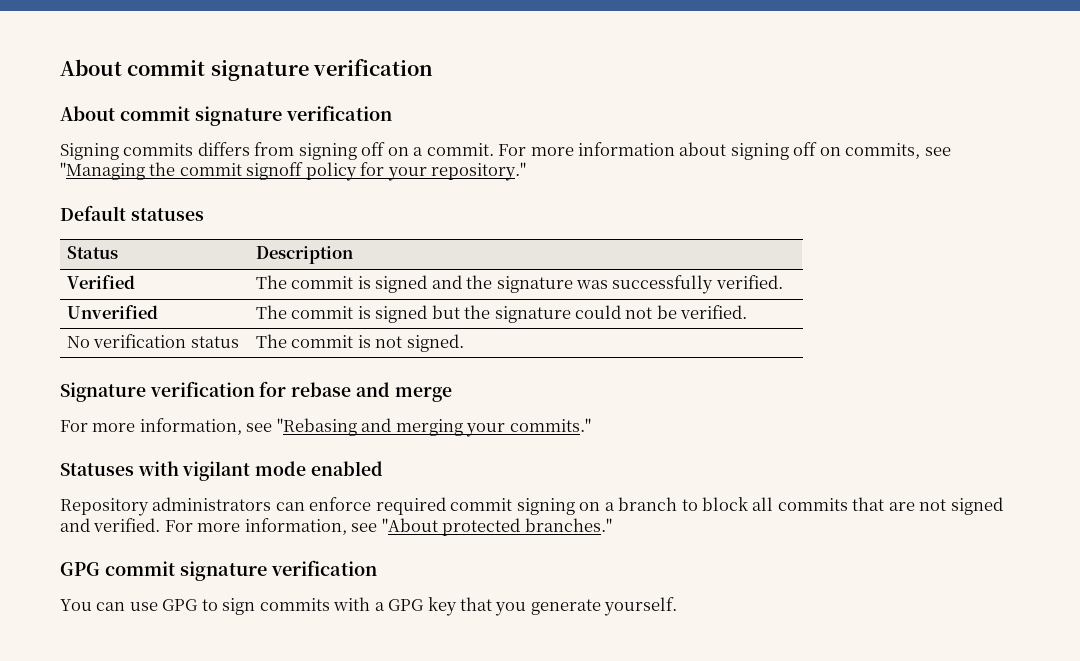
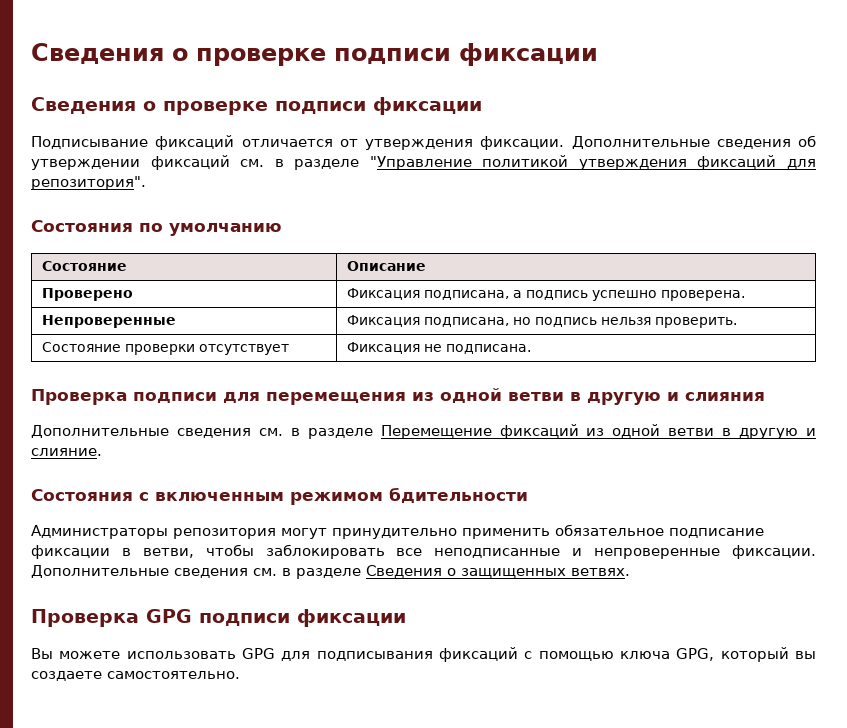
[60,59,434,81] [60,105,392,126] [60,142,951,160] [60,162,527,181] [60,205,204,221] [66,246,118,259] [255,246,353,264] [66,275,135,289] [255,275,783,294] [66,305,158,319] [255,305,748,323] [66,334,239,348] [255,334,464,352] [60,381,452,402] [60,418,591,437] [60,461,383,481] [60,497,1003,516] [60,518,612,536] [60,560,377,581] [60,597,678,616] About commit signature verification // About commit signature verification // Signing commits differs from signing off on a commit. For more information about signing off on commits, see "Managing the commit signoff policy for your repository." // Default statuses // Status | Description // Verified | The commit is signed and the signature was successfully verified. // Unverified | The commit is signed but the signature could not be verified. // No verification status | The commit is not signed. // Signature verification for rebase and merge // For more information, see "Rebasing and merging your commits." // Statuses with vigilant mode enabled // Repository administrators can enforce required commit signing on a branch to block all commits that are not signed and verified. For more information, see "About protected branches." // GPG commit signature verification // You can use GPG to sign commits with a GPG key that you generate yourself. -> [31,43,598,66] [31,97,482,115] [31,135,816,150] [31,155,816,170] [31,176,146,190] [31,220,282,236] [42,261,128,271] [347,261,427,271] [42,288,134,301] [347,288,746,301] [42,315,177,328] [347,315,738,328] [42,342,290,355] [347,342,532,354] [31,388,765,405] [31,424,816,439] [31,448,102,456] [31,487,528,505] [31,524,764,539] [31,544,817,559] [31,565,630,579] [31,609,406,627] [31,647,817,662] [31,671,240,681] Сведения о проверке подписи фиксации // Сведения о проверке подписи фиксации // Подписывание фиксаций отличается от утверждения фиксации. Дополнительные сведения об утверждении фиксаций см. в разделе "Управление политикой утверждения фиксаций для репозитория". // Состояния по умолчанию // Состояние | Описание // Проверено | Фиксация подписана, а подпись успешно проверена. // Непроверенные | Фиксация подписана, но подпись нельзя проверить. // Состояние проверки отсутствует | Фиксация не подписана. // Проверка подписи для перемещения из одной ветви в другую и слияния // Дополнительные сведения см. в разделе Перемещение фиксаций из одной ветви в другую и слияние. // Состояния с включенным режимом бдительности // Администраторы репозитория могут принудительно применить обязательное подписание фиксации в ветви, чтобы заблокировать все неподписанные и непроверенные фиксации. Дополнительные сведения см. в разделе Сведения о защищенных ветвях. // Проверка GPG подписи фиксации // Вы можете использовать GPG для подписывания фиксаций с помощью ключа GPG, который вы создаете самостоятельно.

